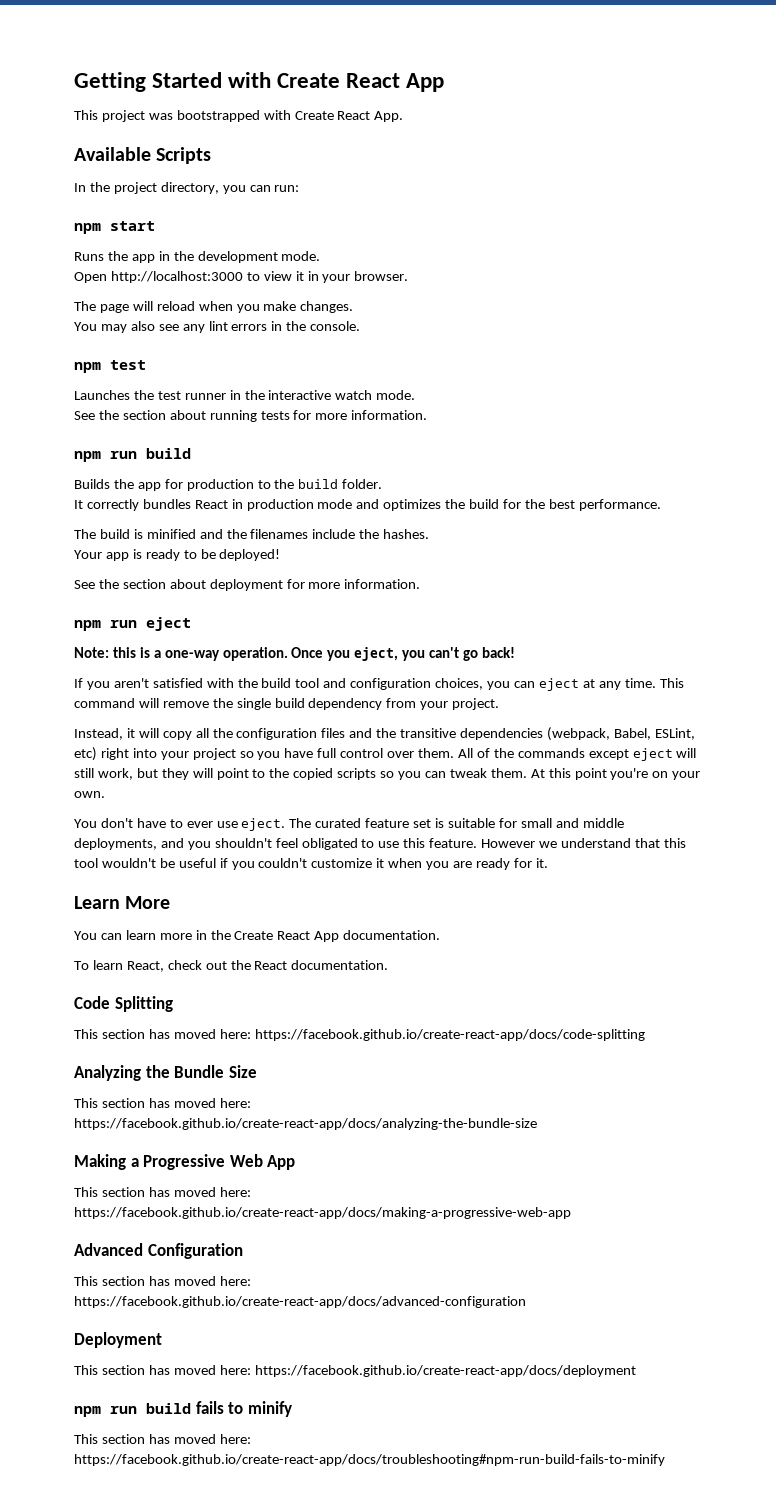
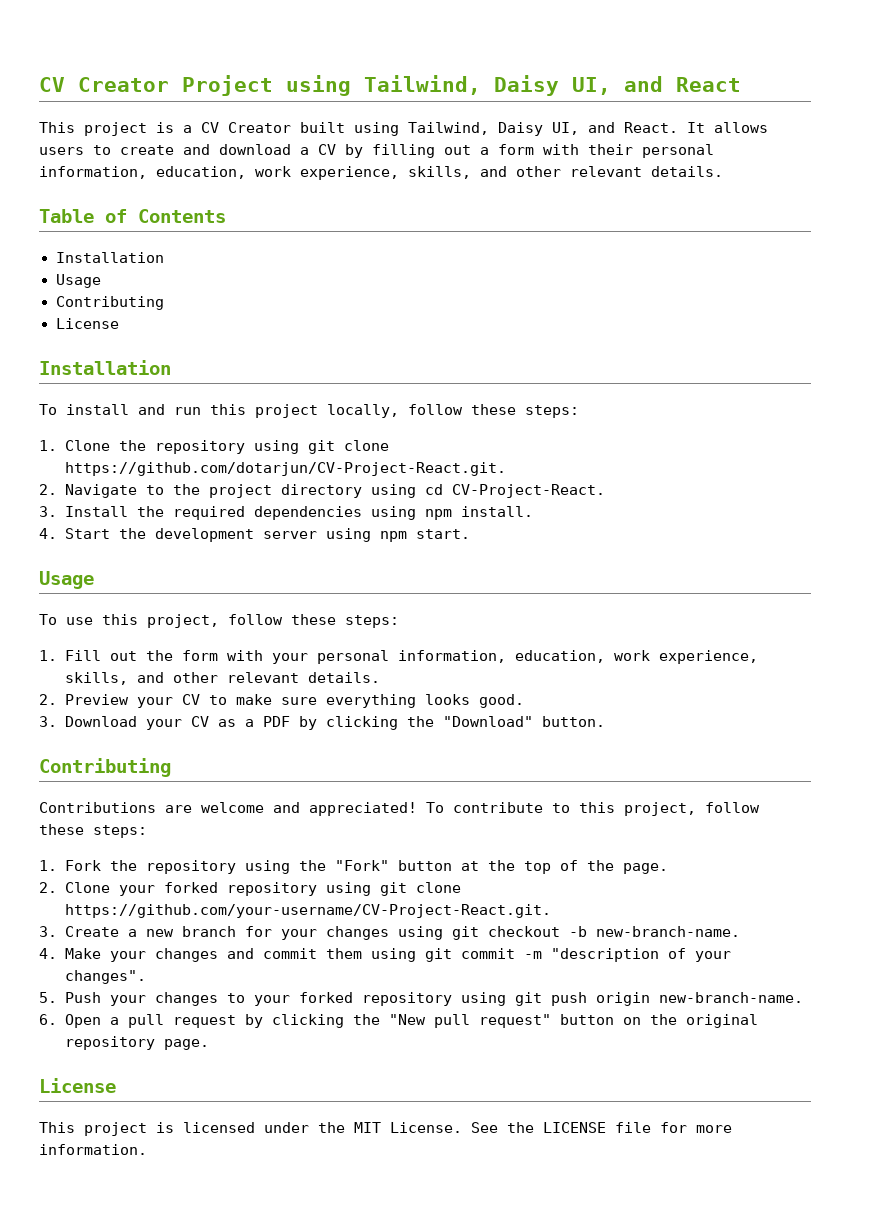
[74,72,445,92] [74,110,404,122] [74,147,212,164] [74,182,300,194] [74,221,155,234] [74,251,321,263] [74,271,409,283] [74,301,354,313] [74,321,361,333] [74,360,146,373] [74,390,416,400] [74,410,428,422] [74,448,191,462] [74,479,383,491] [74,499,661,511] [74,529,430,539] [74,549,281,561] [74,579,421,591] [74,617,191,631] [74,647,515,661] [74,678,684,691] [74,698,500,710] [74,727,695,741] [74,747,697,761] [74,768,701,780] [74,791,105,798] [74,818,624,831] [74,838,686,850] [74,858,548,870] [74,896,171,909] [74,930,441,942] [74,960,389,972] [74,996,173,1012] [74,1029,645,1041] [74,1065,257,1081] [74,1098,251,1108] [74,1118,537,1130] [74,1154,296,1170] [74,1187,251,1197] [74,1207,571,1219] [74,1243,243,1259] [74,1276,251,1286] [74,1296,526,1308] [74,1332,162,1348] [74,1365,636,1377] [74,1401,292,1417] [74,1434,251,1444] [74,1454,665,1466] Getting Started with Create React App // This project was bootstrapped with Create React App. // Available Scripts // In the project directory, you can run: // npm start // Runs the app in the development mode. // Open http://localhost:3000 to view it in your browser. // The page will reload when you make changes. // You may also see any lint errors in the console. // npm test // Launches the test runner in the interactive watch mode. // See the section about running tests for more information. // npm run build // Builds the app for production to the build folder. // It correctly bundles React in production mode and optimizes the build for the best performance. // The build is minified and the filenames include the hashes. // Your app is ready to be deployed! // See the section about deployment for more information. // npm run eject // Note: this is a one-way operation. Once you eject, you can't go back! // If you aren't satisfied with the build tool and configuration choices, you can eject at any time. This command will remove the single build dependency from your project. // Instead, it will copy all the configuration files and the transitive dependencies (webpack, Babel, ESLint, etc) right into your project so you have full control over them. All of the commands except eject will still work, but they will point to the copied scripts so you can tweak them. At this point you're on your own. // You don't have to ever use eject. The curated feature set is suitable for small and middle deployments, and you shouldn't feel obligated to use this feature. However we understand that this tool wouldn't be useful if you couldn't customize it when you are ready for it. // Learn More // You can learn more in the Create React App documentation. // To learn React, check out the React documentation. // Code Splitting // This section has moved here: https://facebook.github.io/create-react-app/docs/code-splitting // Analyzing the Bundle Size // This section has moved here: https://facebook.github.io/create-react-app/docs/analyzing-the-bundle-size // Making a Progressive Web App // This section has moved here: https://facebook.github.io/create-react-app/docs/making-a-progressive-web-app // Advanced Configuration // This section has moved here: https://facebook.github.io/create-react-app/docs/advanced-configuration // Deployment // This section has moved here: https://facebook.github.io/create-react-app/docs/deployment // npm run build fails to minify // This section has moved here: https://facebook.github.io/create-react-app/docs/troubleshooting#npm-run-build-fails-to-minify -> [39,75,741,96] [39,122,768,136] [39,144,714,158] [39,166,723,180] [39,209,226,223] [55,252,164,263] [55,274,101,288] [55,296,164,310] [55,318,119,329] [39,360,171,375] [39,404,579,418] [39,440,389,454] [64,462,506,476] [39,484,605,498] [39,506,533,520] [39,528,470,542] [39,571,94,589] [39,614,399,628] [39,650,758,664] [64,672,380,685] [39,694,524,708] [39,716,605,730] [39,758,171,777] [39,802,760,816] [39,824,147,838] [39,860,668,874] [39,882,461,896] [64,904,551,918] [39,926,740,940] [39,948,731,962] [64,970,146,984] [39,992,803,1006] [39,1014,758,1028] [64,1036,209,1050] [39,1078,116,1093] [39,1122,732,1136] [39,1144,147,1155] CV Creator Project using Tailwind, Daisy UI, and React // This project is a CV Creator built using Tailwind, Daisy UI, and React. It allows users to create and download a CV by filling out a form with their personal information, education, work experience, skills, and other relevant details. // Table of Contents // Installation // Usage // Contributing // License // Installation // To install and run this project locally, follow these steps: // 1. Clone the repository using git clone https://github.com/dotarjun/CV-Project-React.git. // 2. Navigate to the project directory using cd CV-Project-React. // 3. Install the required dependencies using npm install. // 4. Start the development server using npm start. // Usage // To use this project, follow these steps: // 1. Fill out the form with your personal information, education, work experience, skills, and other relevant details. // 2. Preview your CV to make sure everything looks good. // 3. Download your CV as a PDF by clicking the "Download" button. // Contributing // Contributions are welcome and appreciated! To contribute to this project, follow these steps: // 1. Fork the repository using the "Fork" button at the top of the page. // 2. Clone your forked repository using git clone https://github.com/your-username/CV-Project-React.git. // 3. Create a new branch for your changes using git checkout -b new-branch-name. // 4. Make your changes and commit them using git commit -m "description of your changes". // 5. Push your changes to your forked repository using git push origin new-branch-name. // 6. Open a pull request by clicking the "New pull request" button on the original repository page. // License // This project is licensed under the MIT License. See the LICENSE file for more information.

